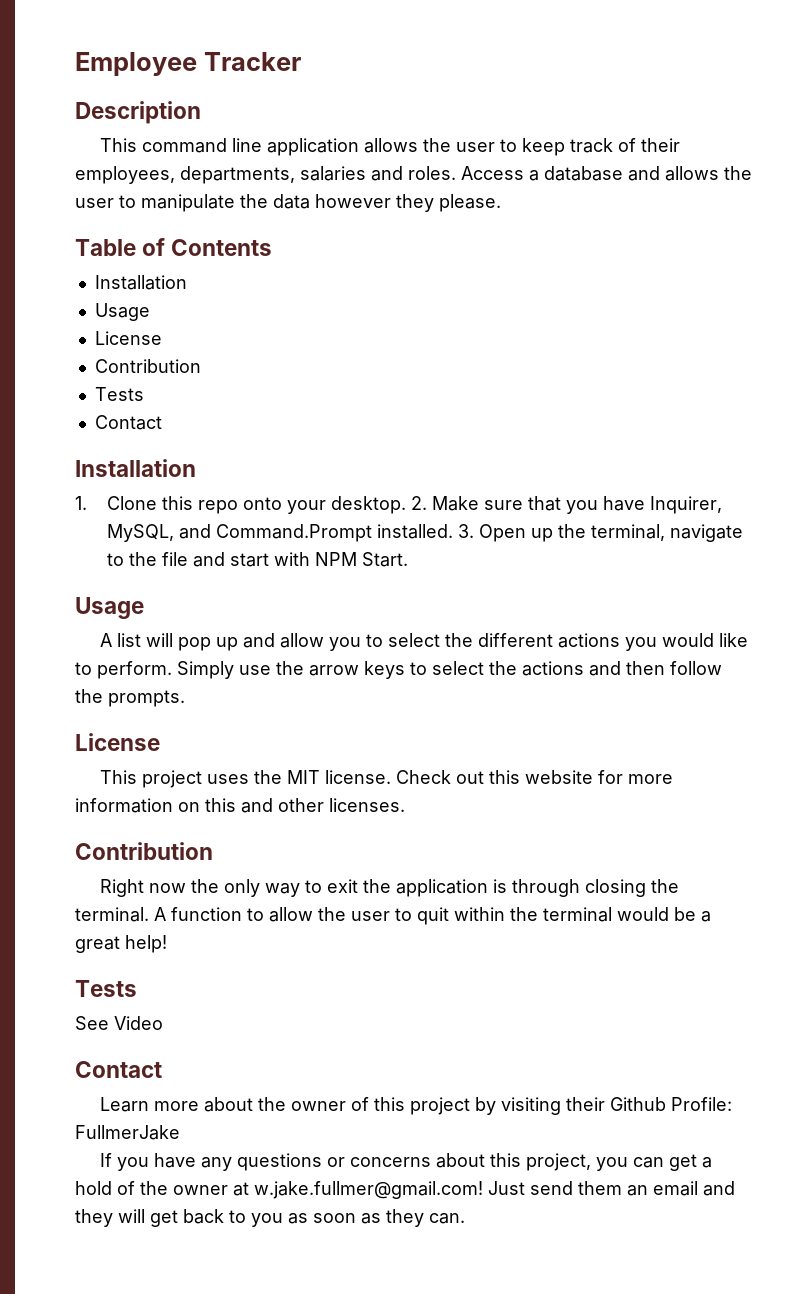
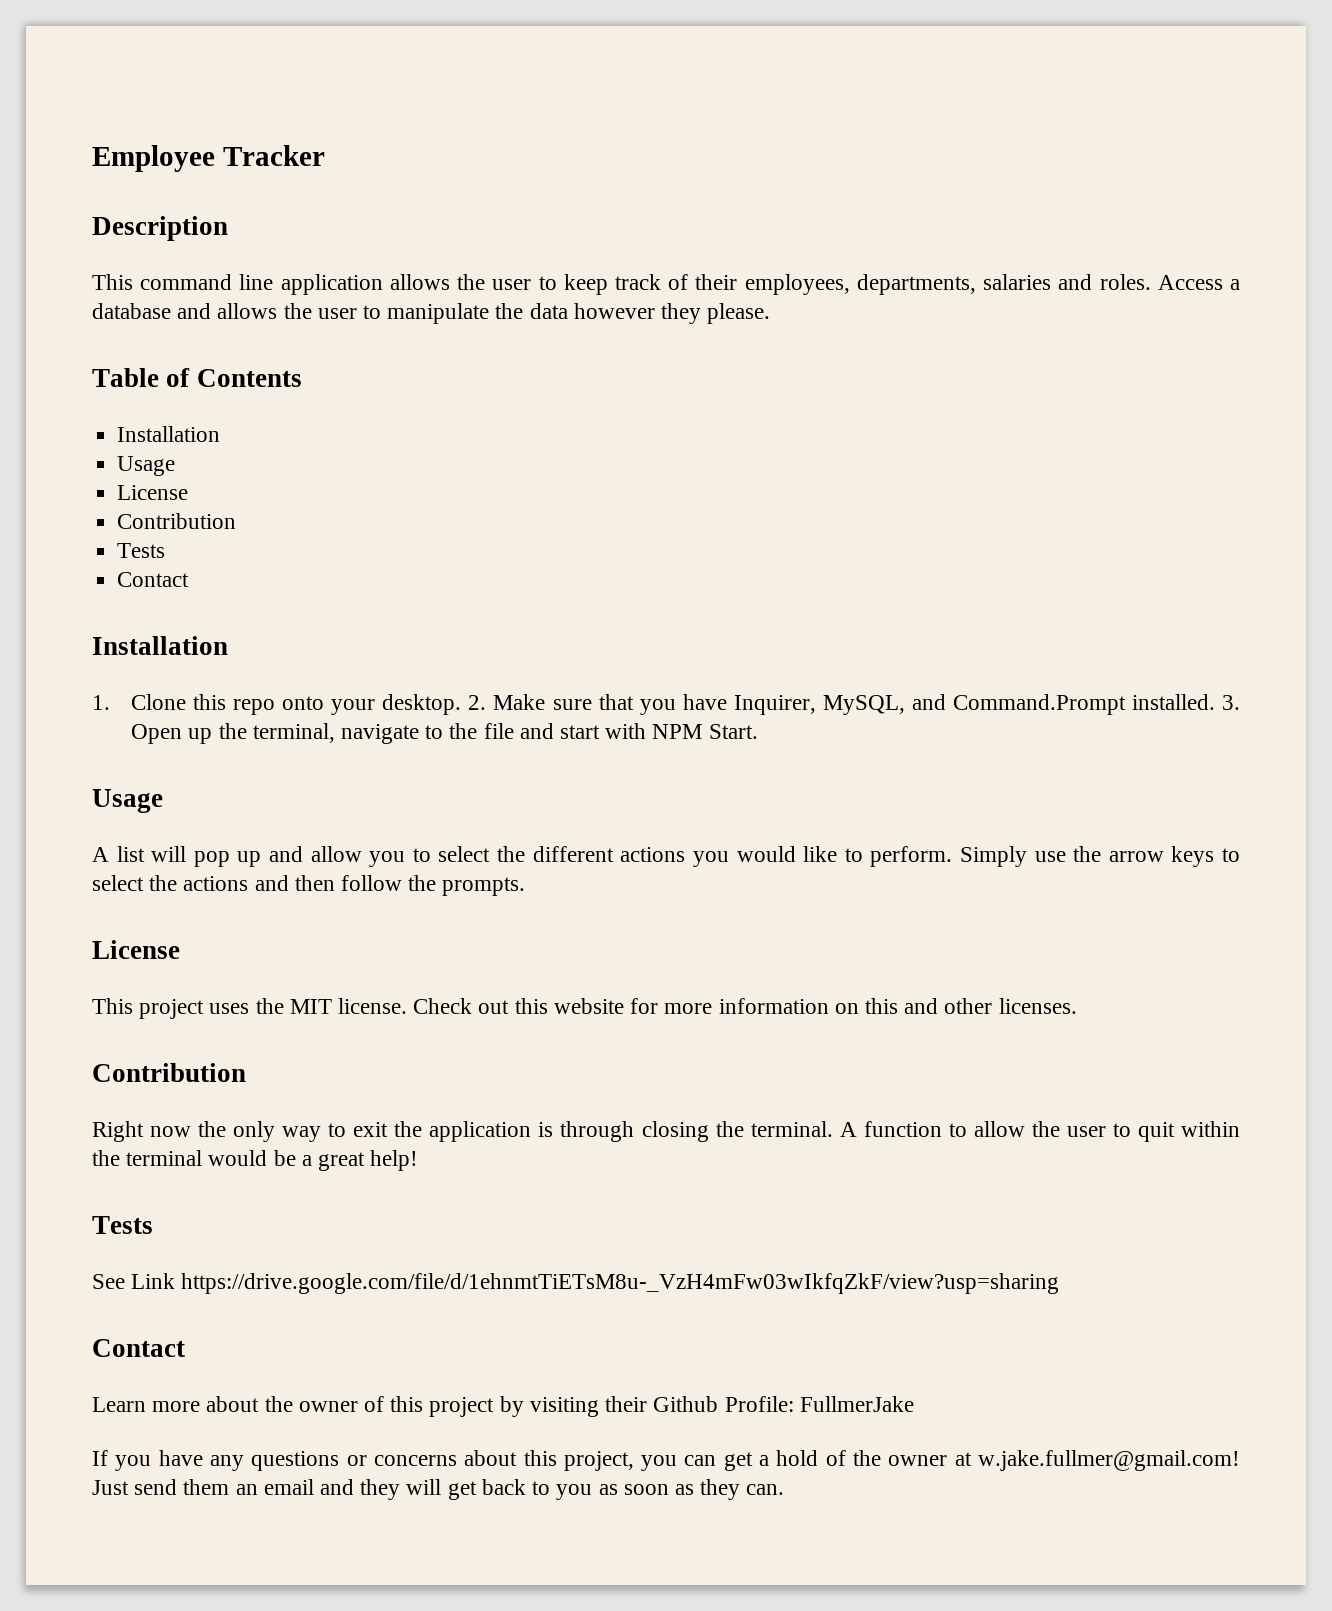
[114,1016,163,1030] Video -> [131,1273,1060,1294] Link https://drive.google.com/file/d/1ehnmtTiETsM8u-_VzH4mFw03wIkfqZkF/view?usp=sharing

